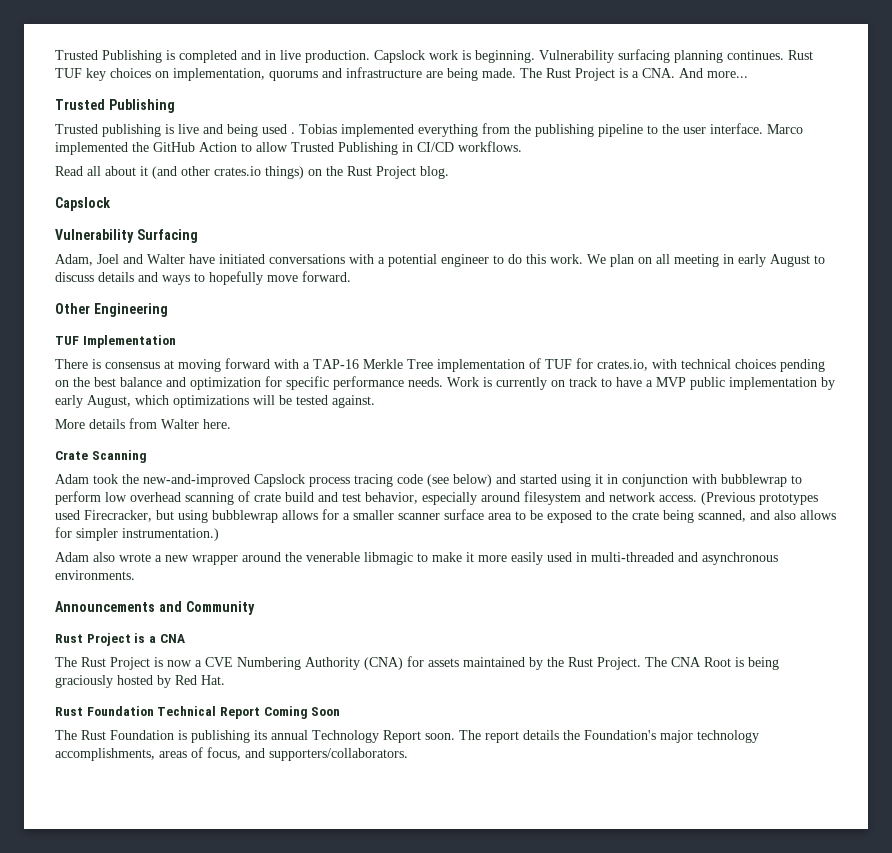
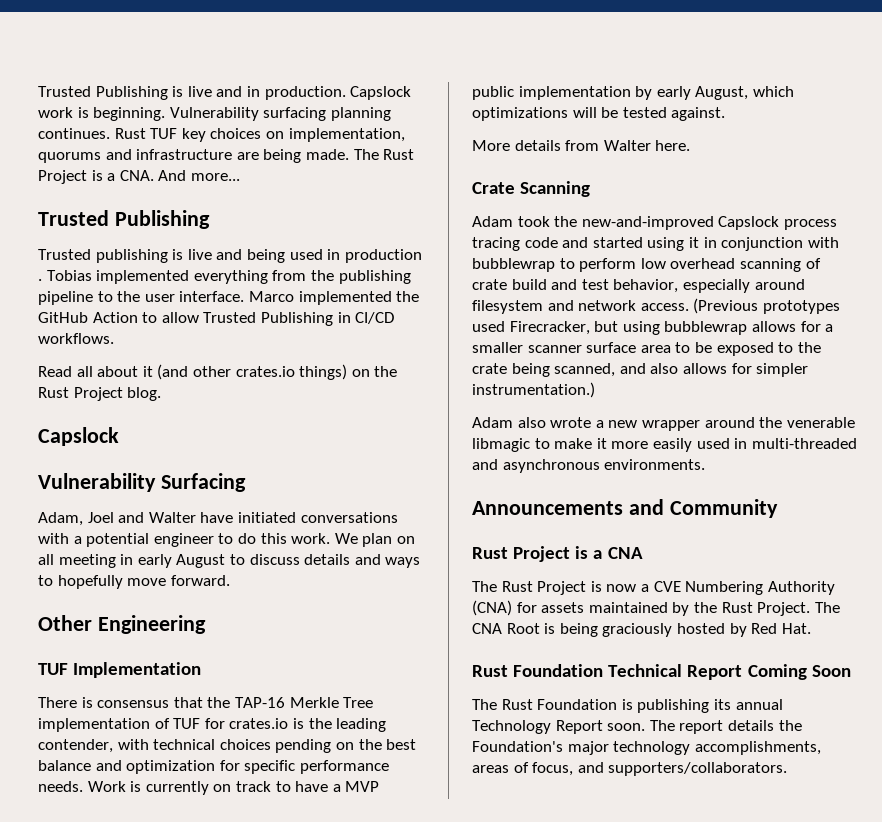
[179,50,237,63] completed -> [187,86,212,97] live
[280,50,301,60] live -> (260, 91) none
(287, 129) none -> [327,249,422,263] in production
[164,358,310,372] at moving forward with a -> [173,697,231,708] that the
[597,359,648,371] crates.io, -> [229,718,387,732] [38,739,113,753] crates.io is the leading contender,
[427,474,492,487] (see below) -> (558, 242) none

